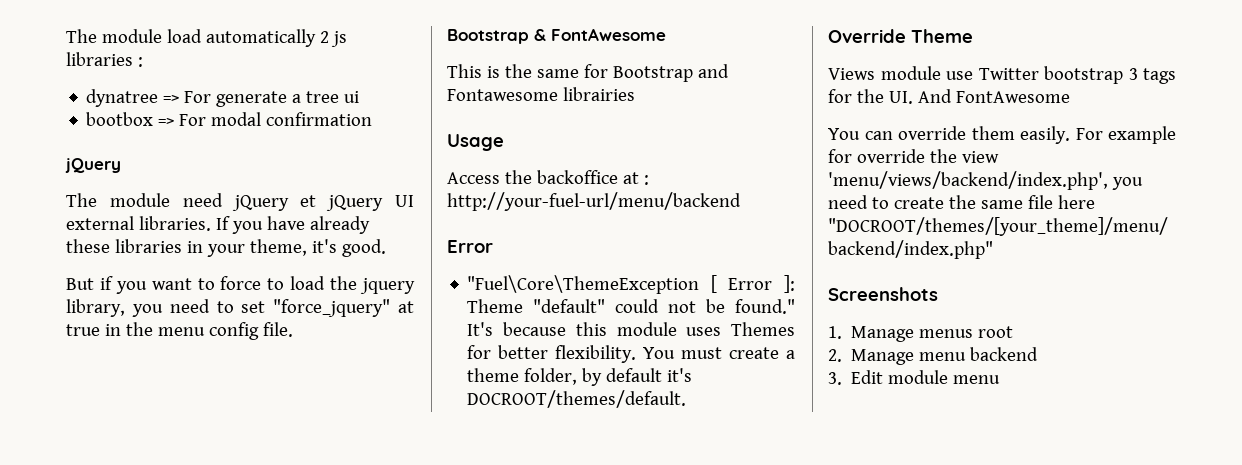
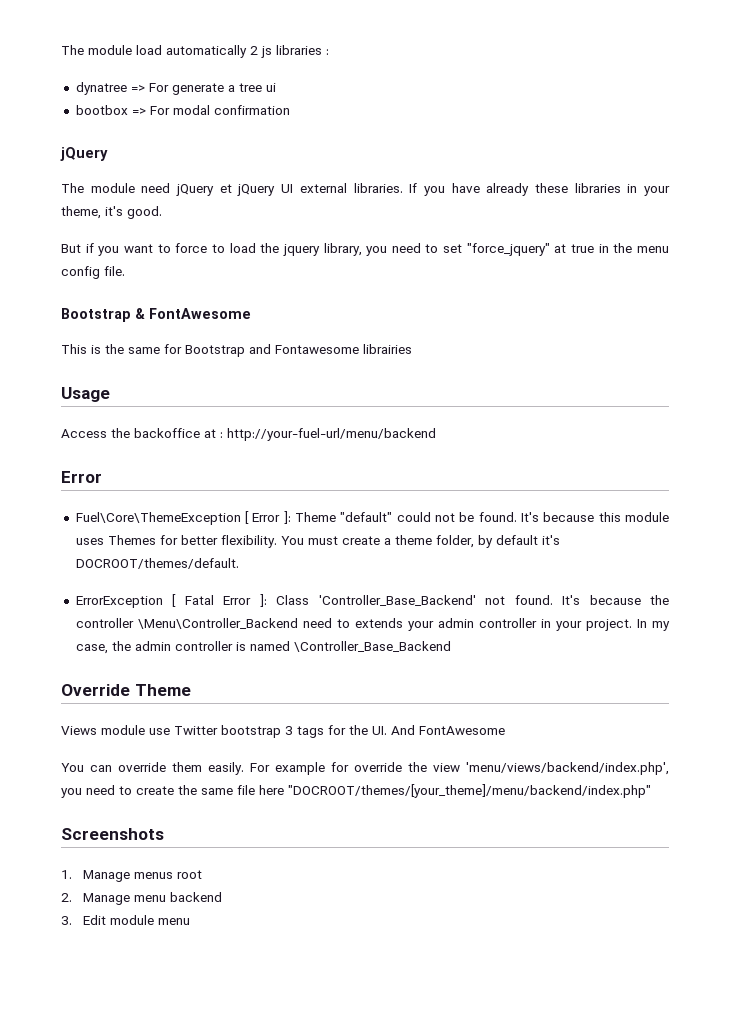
[467,275,700,294] "Fuel\Core\ThemeException -> [75,512,241,525] Fuel\Core\ThemeException
[735,299,795,314] found." -> [478,512,517,522] found.
(687, 399) none -> [75,594,669,608] [75,618,670,631] [75,641,451,654] // ErrorException [ Fatal Error ]: Class 'Controller_Base_Backend' not found. It's because the controller \Menu\Controller_Backend need to extends your admin controller in your project. In my case, the admin controller is named \Controller_Base_Backend

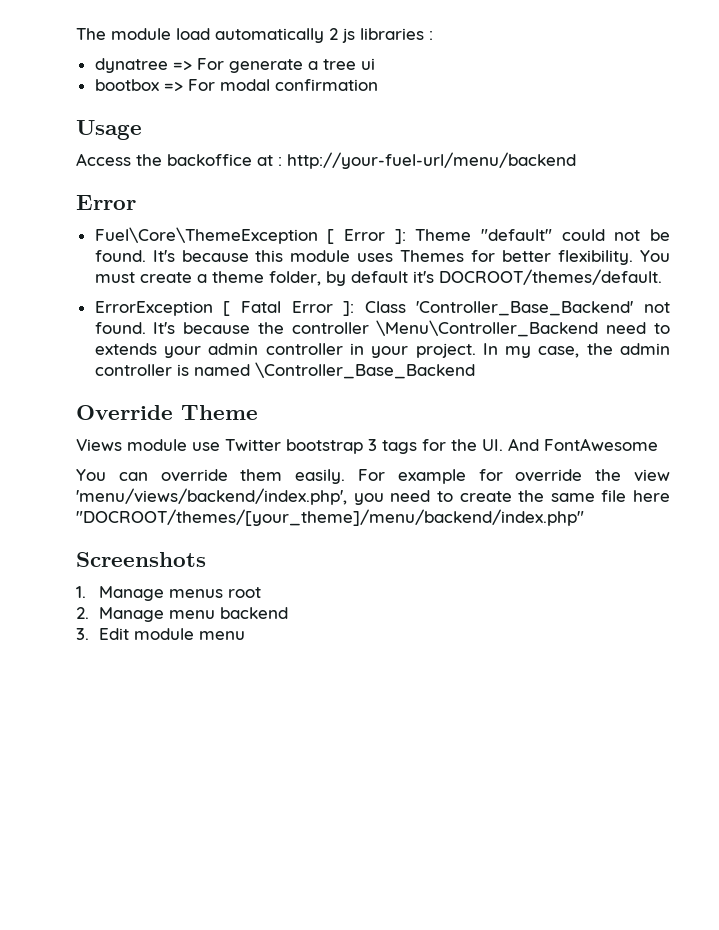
[60,147,108,161] [61,183,670,196] [61,206,162,219] [61,243,669,256] [61,266,125,279] [61,308,251,322] [61,344,412,357] // jQuery // The module need jQuery et jQuery UI external libraries. If you have already these libraries in your theme, it's good. // But if you want to force to load the jquery library, you need to set "force_jquery" at true in the menu config file. // Bootstrap & FontAwesome // This is the same for Bootstrap and Fontawesome librairies -> (378, 85) none

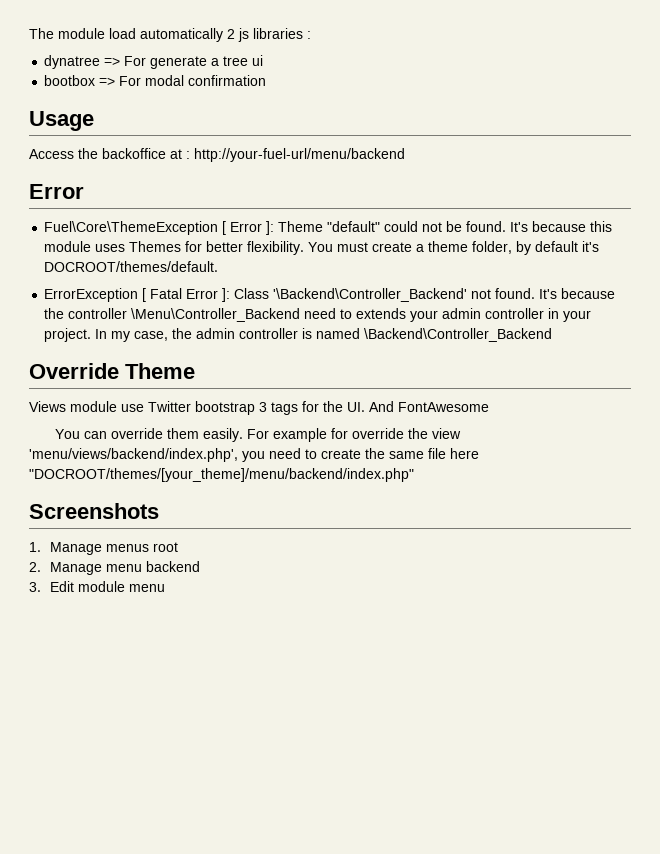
[416,301,634,316] 'Controller_Base_Backend' -> [273,288,468,302] '\Backend\Controller_Backend'
[254,362,475,379] \Controller_Base_Backend -> [364,328,553,342] \Backend\Controller_Backend

